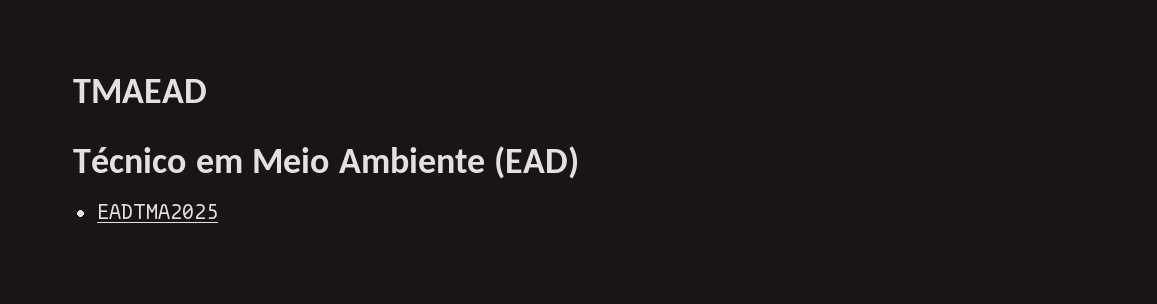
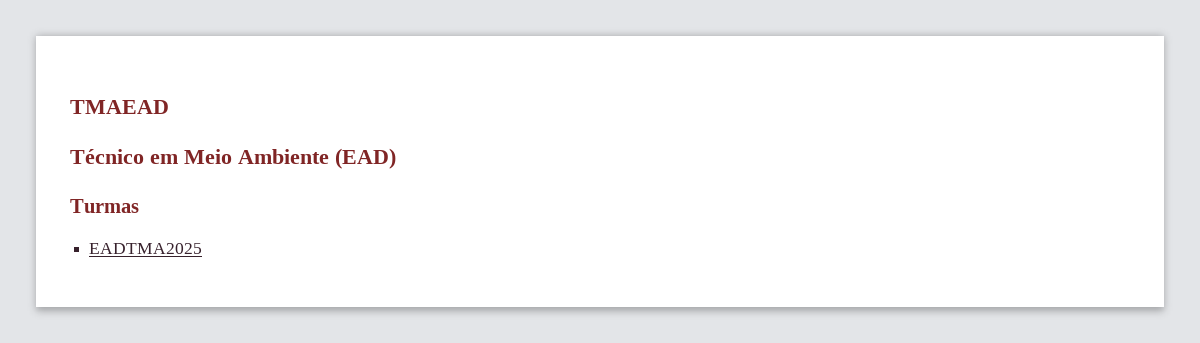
(580, 162) none -> [70,199,139,213] // Turmas

